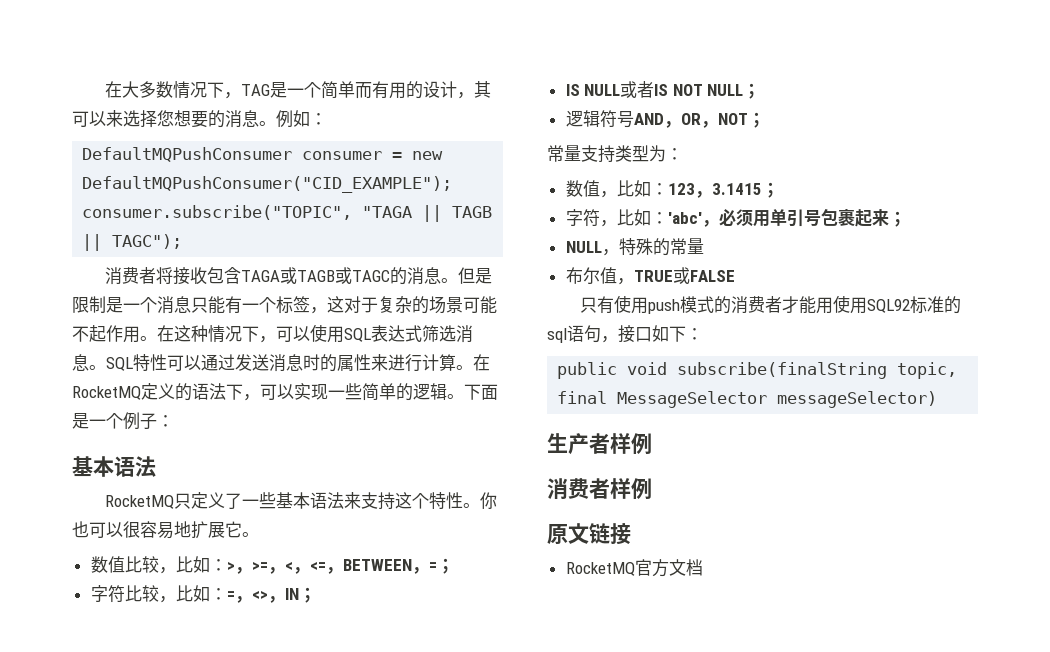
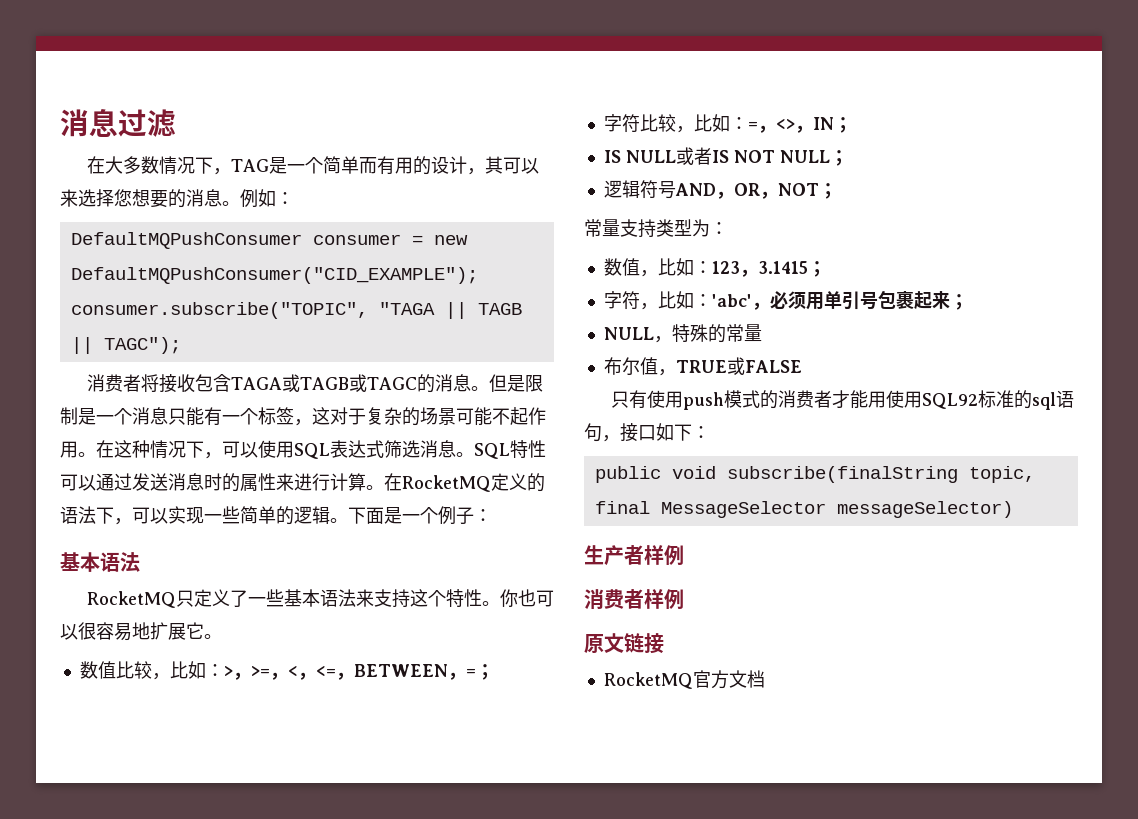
(104, 89) none -> [60,109,176,137] 消息过滤 //

